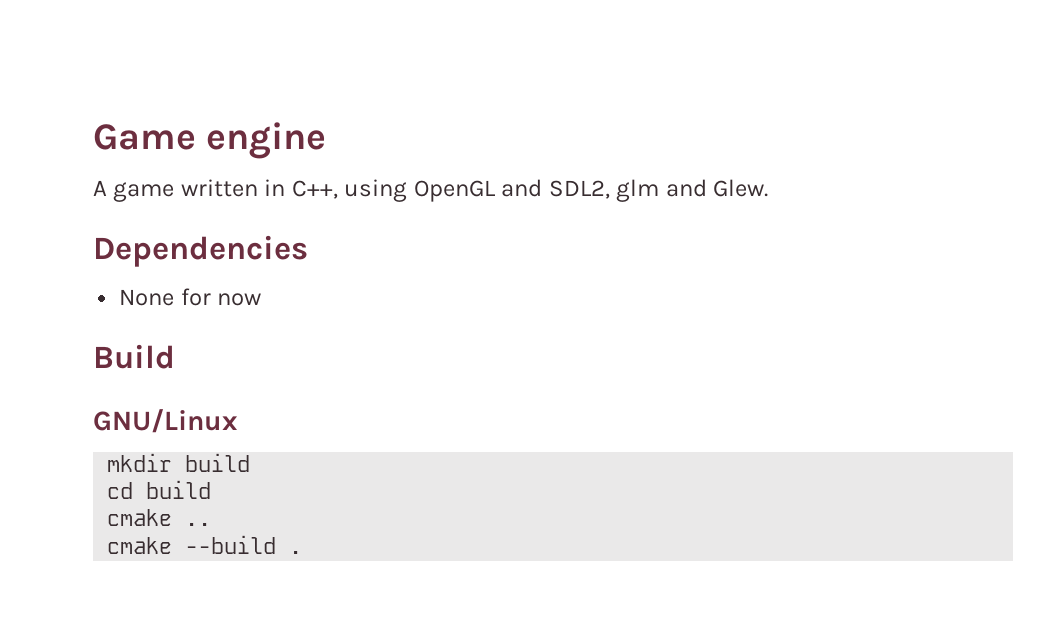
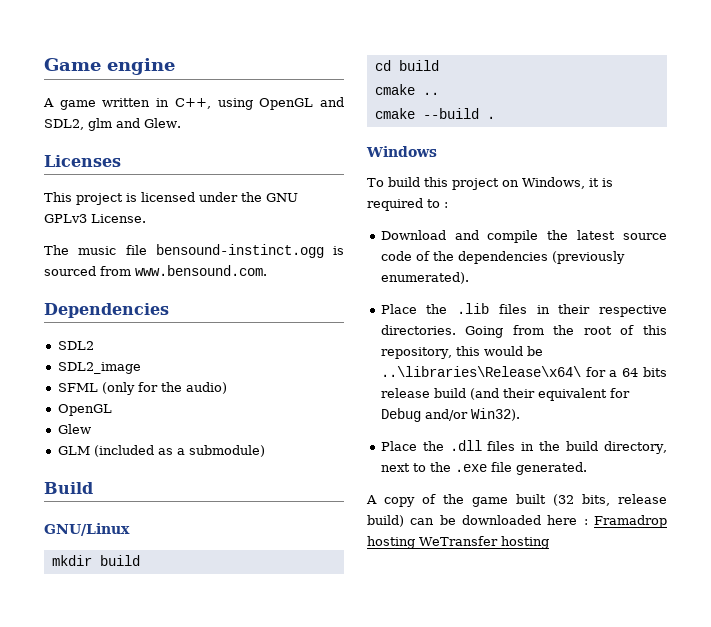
[93,235,308,267] [119,288,262,306] Dependencies // None for now -> [44,155,121,167] [44,192,298,205] [44,214,146,223] [44,244,344,258] [44,265,267,276] [44,303,169,318] [57,341,94,350] [57,362,141,374] [57,382,227,395] [57,404,112,416] [57,424,91,434] [57,445,265,457] Licenses // This project is licensed under the GNU GPLv3 License. // The music file bensound-instinct.ogg is sourced from www.bensound.com. // Dependencies // SDL2 // SDL2_image // SFML (only for the audio) // OpenGL // Glew // GLM (included as a submodule)
(303, 552) none -> [366,146,437,157] [367,177,613,190] [367,198,448,211] [380,230,667,243] [380,251,625,264] [380,272,469,284] [380,303,667,317] [380,325,667,338] [380,346,543,359] [380,366,667,377] [380,388,630,401] [380,408,520,422] [380,440,668,454] [380,462,587,475] [366,494,667,507] [367,515,667,528] [367,536,549,549] // Windows // To build this project on Windows, it is required to : // Download and compile the latest source code of the dependencies (previously enumerated). // Place the .lib files in their respective directories. Going from the root of this repository, this would be ..\libraries\Release\x64\ for a 64 bits release build (and their equivalent for Debug and/or Win32). // Place the .dll files in the build directory, next to the .exe file generated. // A copy of the game built (32 bits, release build) can be downloaded here : Framadrop hosting WeTransfer hosting

